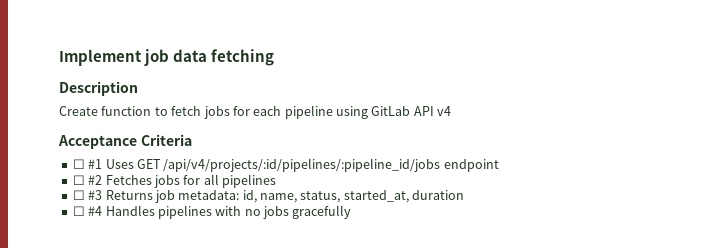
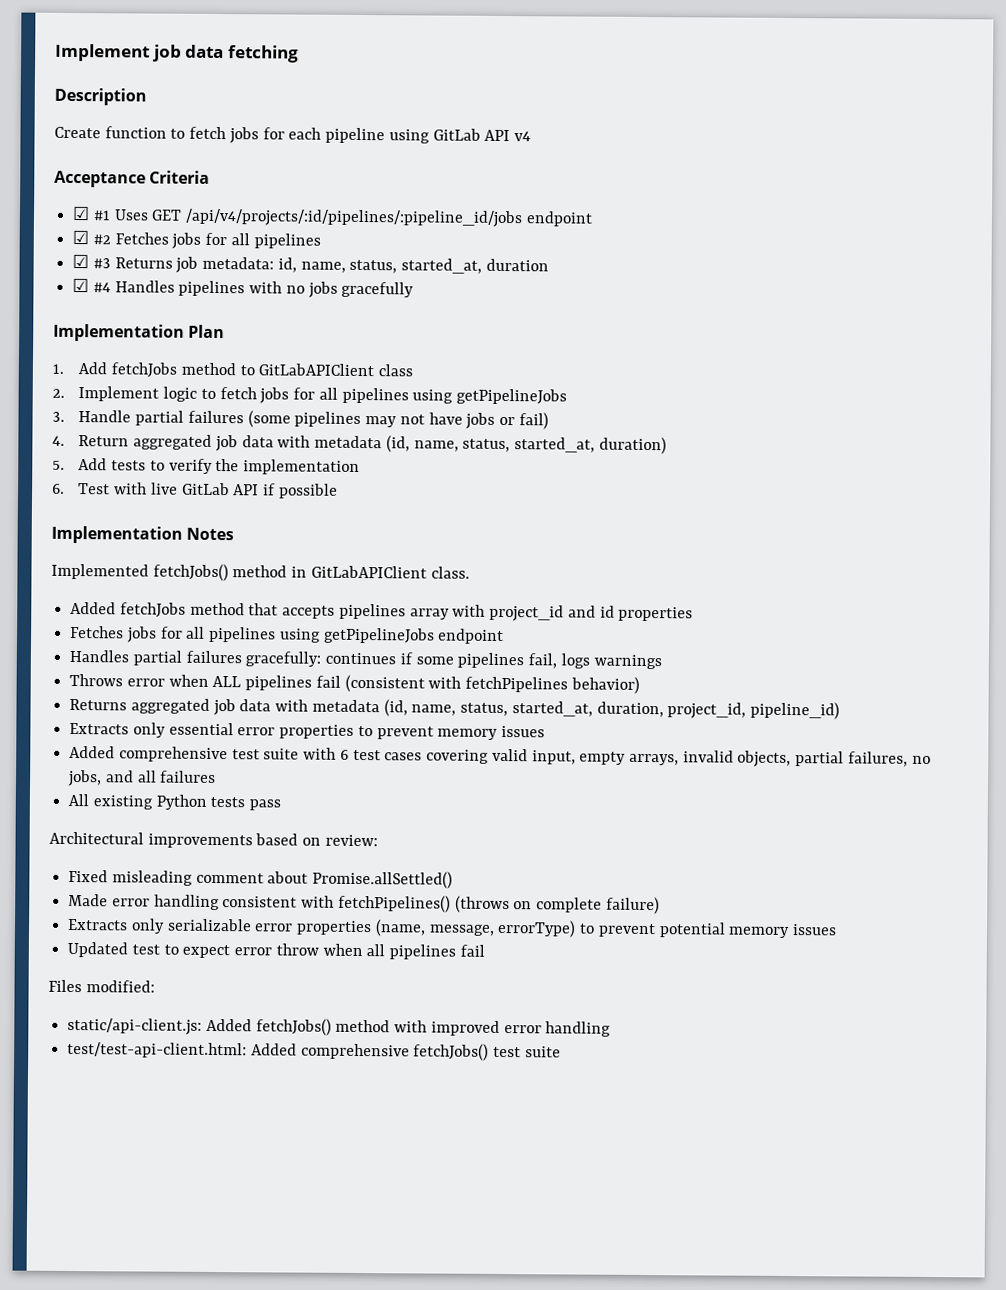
[72,159,85,169] ☐ -> [72,205,91,221] ☑
[72,175,85,185] ☐ -> [72,229,90,245] ☑
[72,190,85,200] ☐ -> [72,253,90,269] ☑
[72,206,85,216] ☐ -> [72,277,90,293] ☑
(352, 212) none -> [53,323,226,342] [52,362,414,378] [52,386,568,405] [52,410,549,430] [52,434,667,455] [52,458,361,475] [52,482,338,499] [51,525,235,544] [51,563,470,582] [70,601,694,622] [70,625,505,645] [69,649,662,670] [69,673,640,694] [69,698,840,720] [69,722,546,740] [69,745,931,768] [68,769,217,787] [68,793,282,811] [49,831,378,849] [68,869,454,889] [68,893,660,915] [67,918,837,939] [67,941,485,960] [48,979,155,993] [67,1017,612,1037] [67,1041,561,1061] // Implementation Plan // 1. Add fetchJobs method to GitLabAPIClient class // 2. Implement logic to fetch jobs for all pipelines using getPipelineJobs // 3. Handle partial failures (some pipelines may not have jobs or fail) // 4. Return aggregated job data with metadata (id, name, status, started_at, duration) // 5. Add tests to verify the implementation // 6. Test with live GitLab API if possible // Implementation Notes // Implemented fetchJobs() method in GitLabAPIClient class. // Added fetchJobs method that accepts pipelines array with project_id and id properties // Fetches jobs for all pipelines using getPipelineJobs endpoint // Handles partial failures gracefully: continues if some pipelines fail, logs warnings // Throws error when ALL pipelines fail (consistent with fetchPipelines behavior) // Returns aggregated job data with metadata (id, name, status, started_at, duration, project_id, pipeline_id) // Extracts only essential error properties to prevent memory issues // Added comprehensive test suite with 6 test cases covering valid input, empty arrays, invalid objects, partial failures, no jobs, and all failures // All existing Python tests pass // Architectural improvements based on review: // Fixed misleading comment about Promise.allSettled() // Made error handling consistent with fetchPipelines() (throws on complete failure) // Extracts only serializable error properties (name, message, errorType) to prevent potential memory issues // Updated test to expect error throw when all pipelines fail // Files modified: // static/api-client.js: Added fetchJobs() method with improved error handling // test/test-api-client.html: Added comprehensive fetchJobs() test suite

